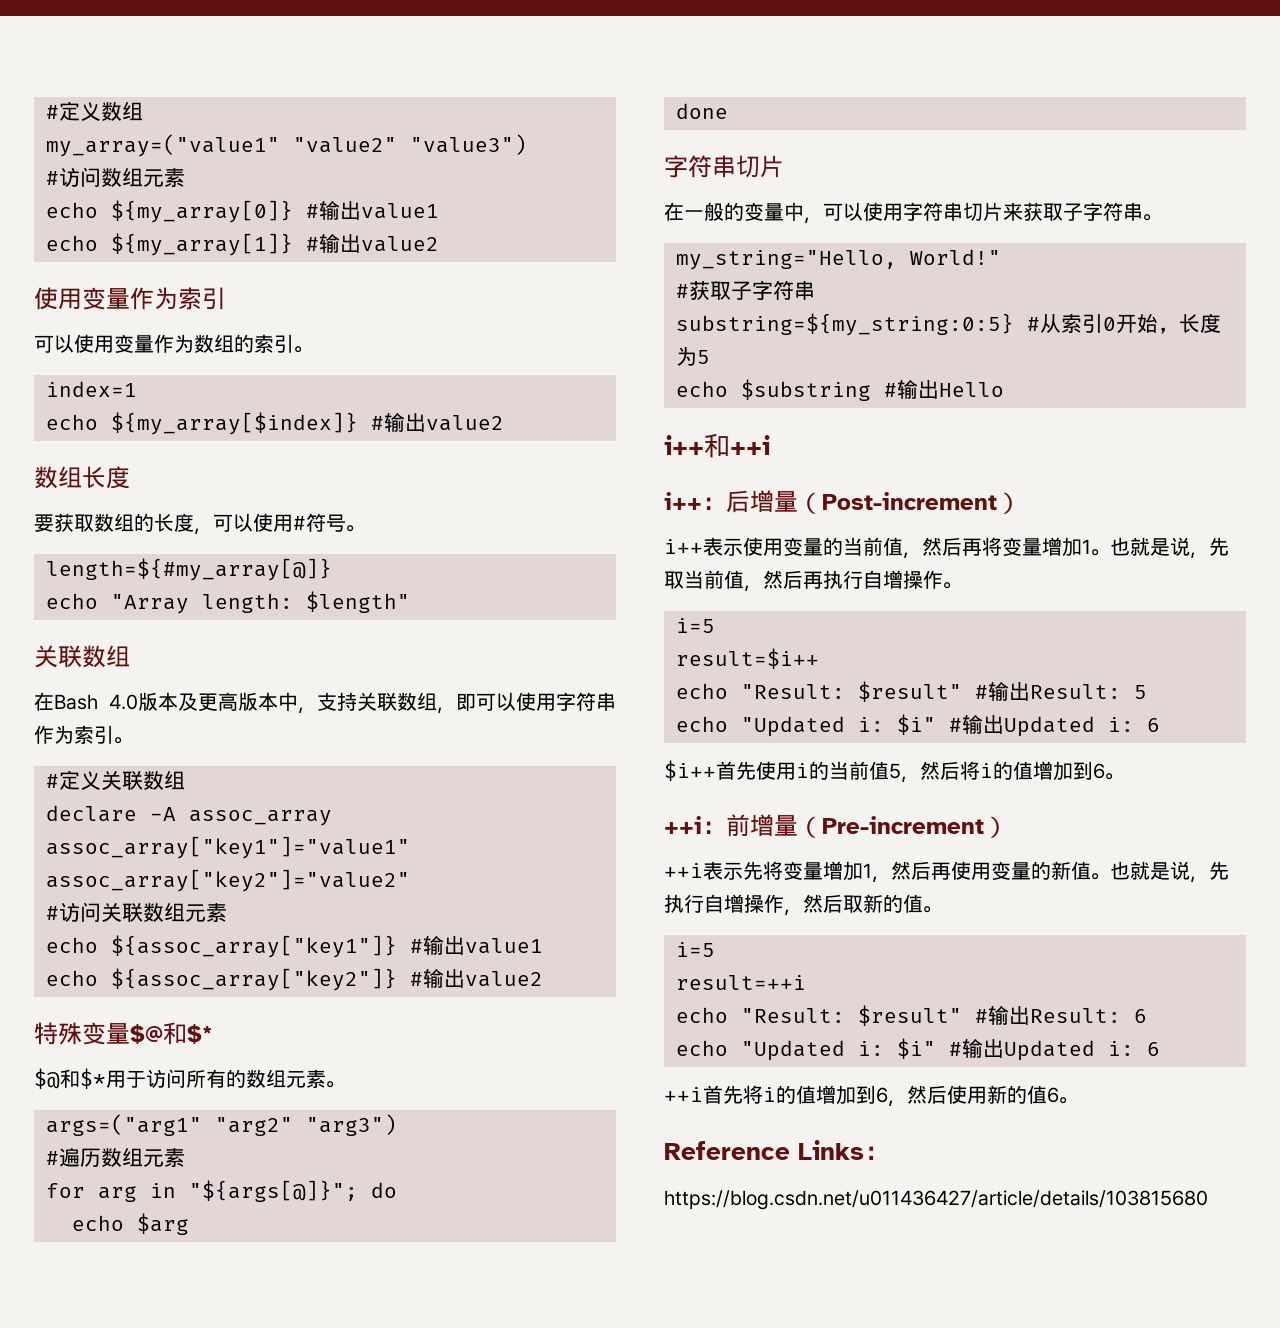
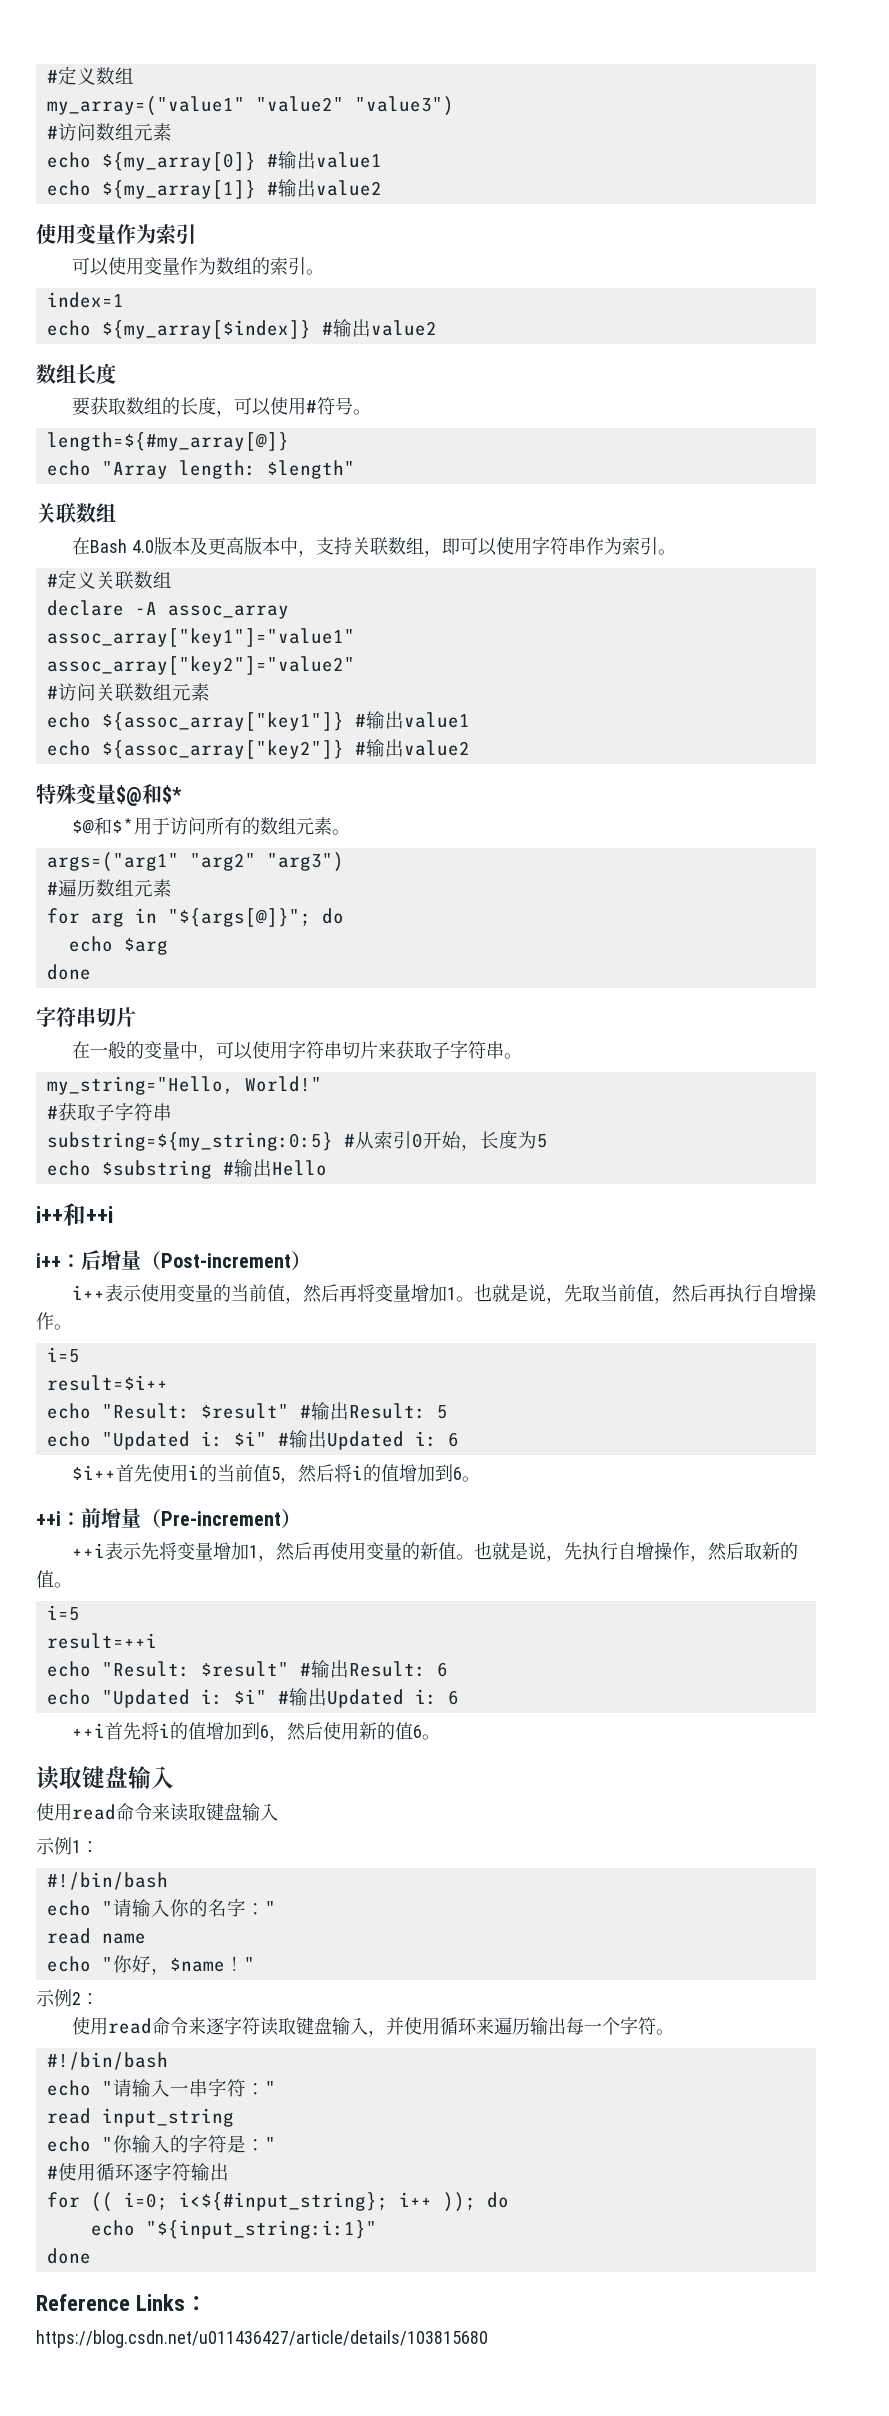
(1078, 1100) none -> [36,1766,174,1790] [36,1803,278,1822] [36,1837,99,1855] [46,1872,168,1890] [46,1898,276,1917] [46,1928,146,1944] [46,1955,255,1975] [36,1989,99,2007] [71,2016,674,2037] [46,2052,168,2070] [46,2078,276,2097] [46,2108,234,2127] [46,2134,276,2153] [46,2162,229,2181] [46,2192,509,2212] [90,2220,377,2239] [46,2248,91,2264] // 读取键盘输入 // 使用read命令来读取键盘输入 // 示例1： // #!/bin/bash // echo "请输入你的名字：" // read name // echo "你好，$name！" // 示例2： // 使用read命令来逐字符读取键盘输入，并使用循环来遍历输出每一个字符。 // #!/bin/bash // echo "请输入一串字符：" // read input_string // echo "你输入的字符是：" // #使用循环逐字符输出 // for (( i=0; i<${#input_string}; i++ )); do // echo "${input_string:i:1}" // done

